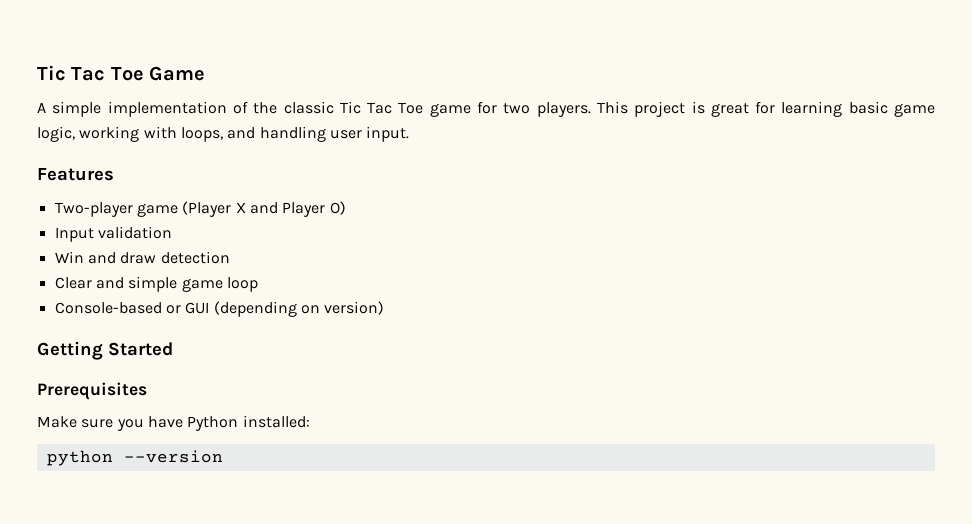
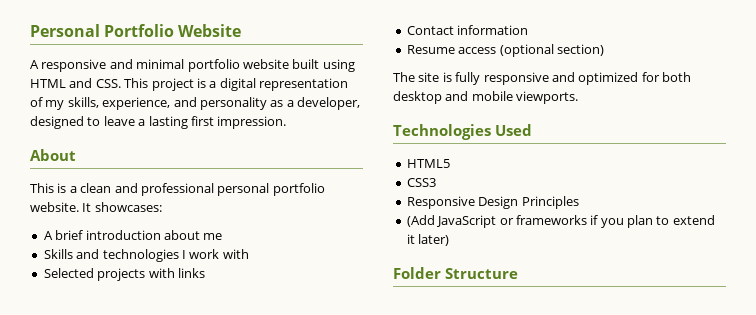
[37,65,206,81] [37,101,935,117] [37,126,410,142] [37,168,114,181] [54,201,346,217] [54,226,172,242] [54,251,230,264] [54,276,258,292] [54,301,385,317] [37,341,173,360] [37,382,147,400] [37,415,310,431] [46,450,223,466] Tic Tac Toe Game // A simple implementation of the classic Tic Tac Toe game for two players. This project is great for learning basic game logic, working with loops, and handling user input. // Features // Two-player game (Player X and Player O) // Input validation // Win and draw detection // Clear and simple game loop // Console-based or GUI (depending on version) // Getting Started // Prerequisites // Make sure you have Python installed: // python --version -> [30,24,242,37] [30,59,355,72] [30,78,348,91] [30,97,360,110] [30,116,287,129] [30,149,76,161] [30,183,325,196] [30,202,162,212] [43,230,223,240] [43,249,249,262] [43,268,205,281] [406,25,529,35] [406,44,604,57] [393,72,691,85] [393,91,579,104] [393,124,532,140] [406,159,450,168] [406,178,436,187] [406,196,579,209] [406,215,715,228] [406,234,450,246] [393,267,518,279] Personal Portfolio Website // A responsive and minimal portfolio website built using HTML and CSS. This project is a digital representation of my skills, experience, and personality as a developer, designed to leave a lasting first impression. // About // This is a clean and professional personal portfolio website. It showcases: // A brief introduction about me // Skills and technologies I work with // Selected projects with links // Contact information // Resume access (optional section) // The site is fully responsive and optimized for both desktop and mobile viewports. // Technologies Used // HTML5 // CSS3 // Responsive Design Principles // (Add JavaScript or frameworks if you plan to extend it later) // Folder Structure

